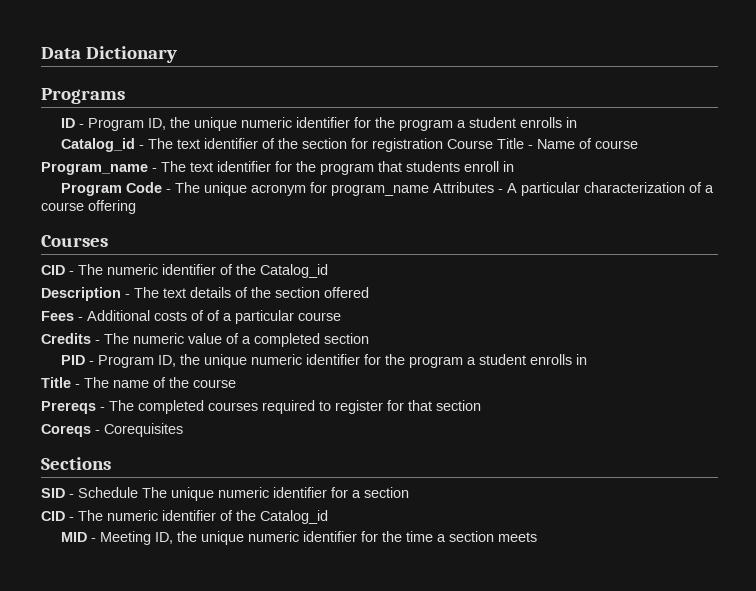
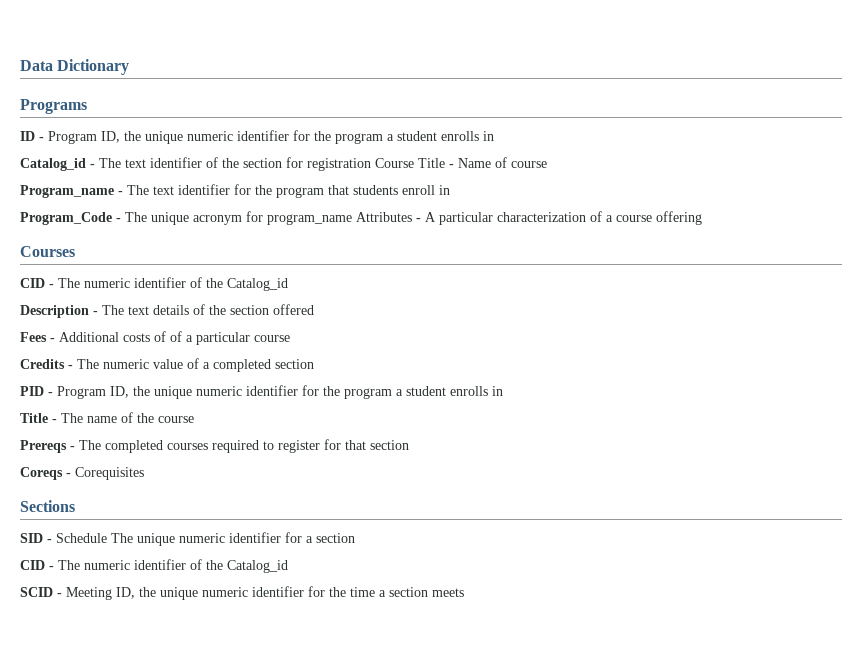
[60,182,162,196] Program Code -> [20,212,112,225] Program_Code
[60,532,87,542] MID -> [20,587,53,597] SCID

